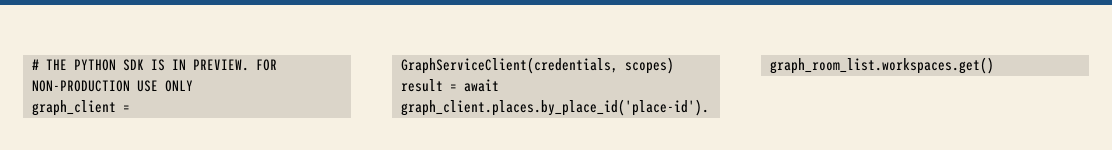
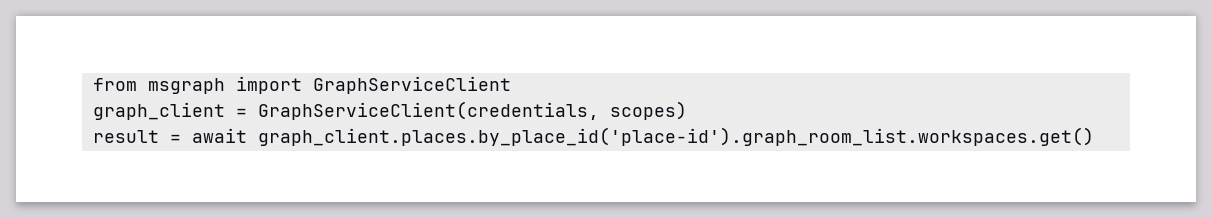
[32,59,278,71] [32,80,194,92] # THE PYTHON SDK IS IN PREVIEW. FOR NON-PRODUCTION USE ONLY -> [93,76,512,94] from msgraph import GraphServiceClient

